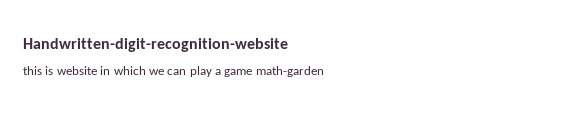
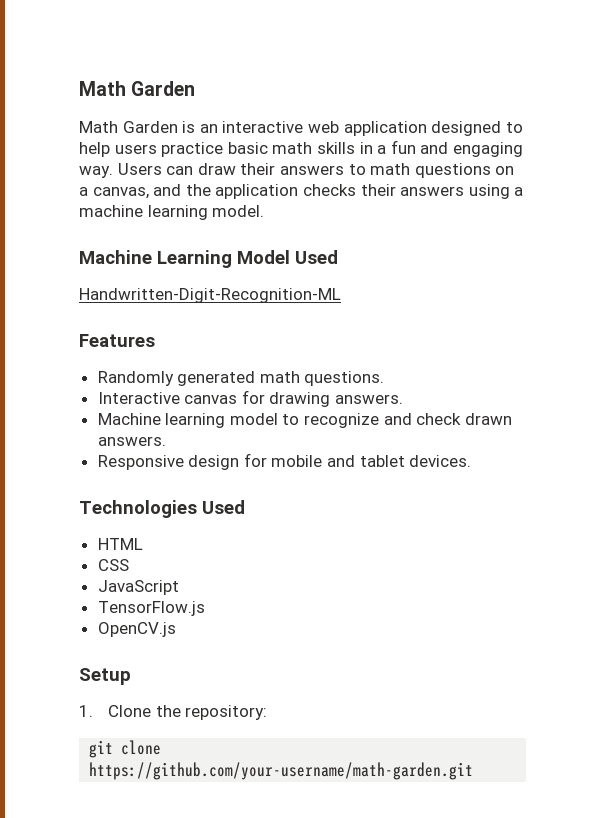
[23,38,288,52] [23,66,324,77] Handwritten-digit-recognition-website // this is website in which we can play a game math-garden -> [79,81,196,96] [79,121,523,136] [79,140,523,157] [79,163,515,178] [79,184,524,199] [79,205,265,220] [79,250,338,268] [79,288,341,303] [79,334,155,347] [97,371,385,386] [97,390,404,407] [97,413,512,428] [97,436,166,446] [97,453,472,470] [79,500,245,518] [97,538,143,550] [97,559,129,571] [97,580,179,595] [97,601,205,616] [97,622,176,637] [79,668,131,685] [79,705,268,720] [89,740,162,758] [89,762,474,780] Math Garden // Math Garden is an interactive web application designed to help users practice basic math skills in a fun and engaging way. Users can draw their answers to math questions on a canvas, and the application checks their answers using a machine learning model. // Machine Learning Model Used // Handwritten-Digit-Recognition-ML // Features // Randomly generated math questions. // Interactive canvas for drawing answers. // Machine learning model to recognize and check drawn answers. // Responsive design for mobile and tablet devices. // Technologies Used // HTML // CSS // JavaScript // TensorFlow.js // OpenCV.js // Setup // 1. Clone the repository: // git clone https://github.com/your-username/math-garden.git

